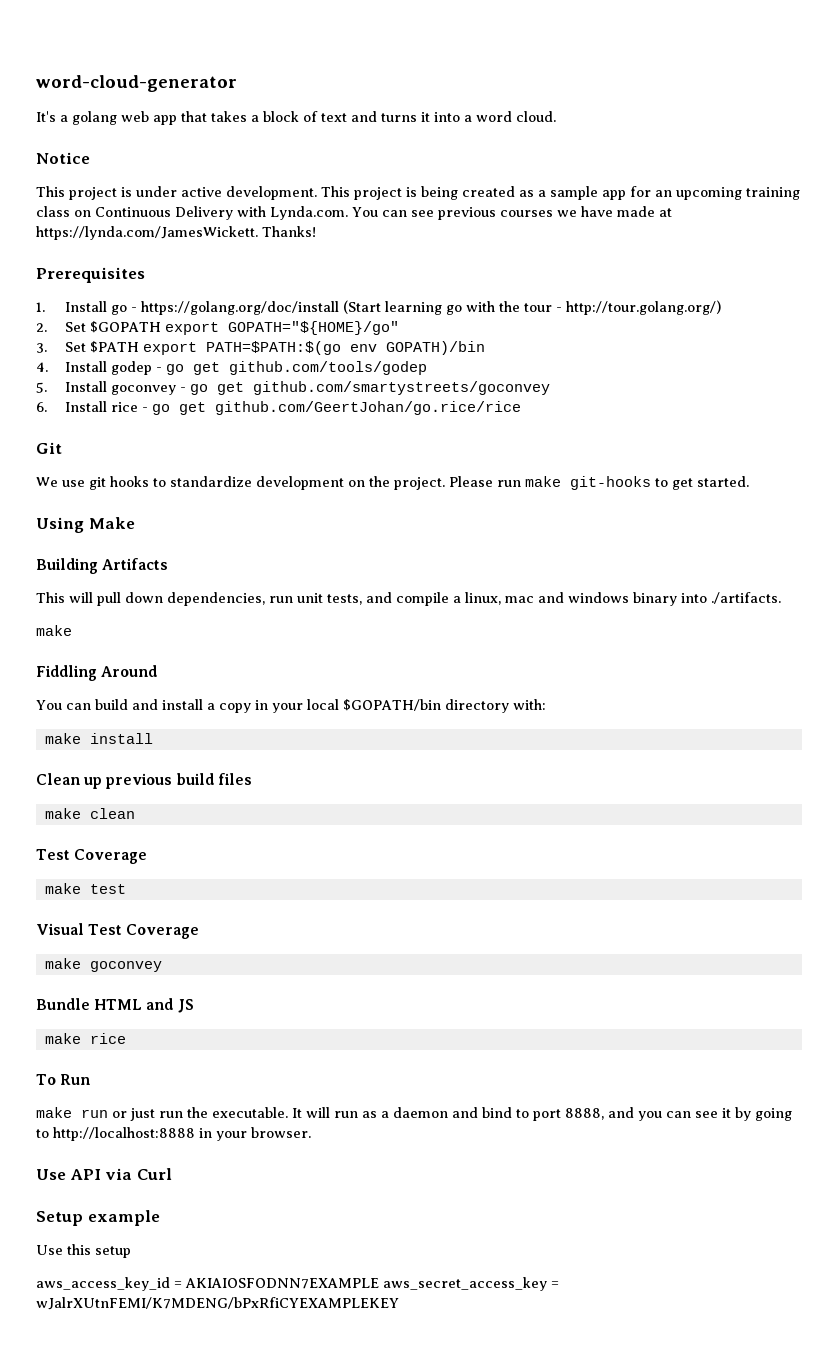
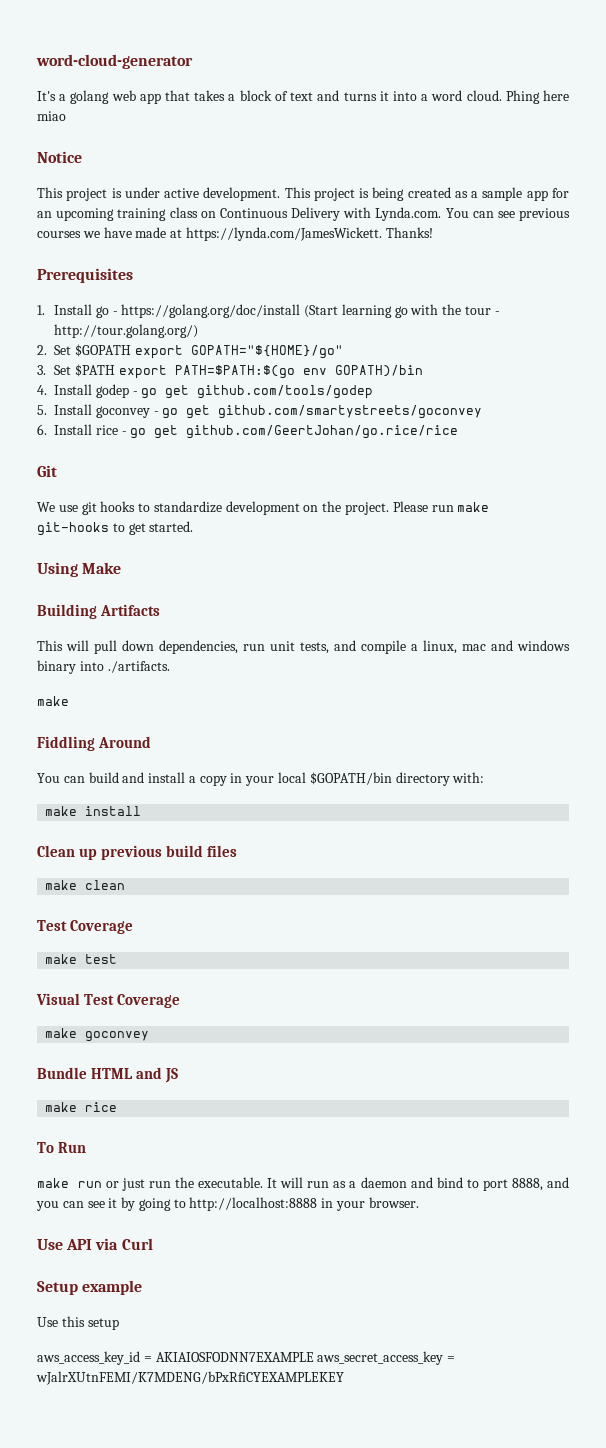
(556, 116) none -> [505,90,569,104] [37,111,66,121] Phing here miao

